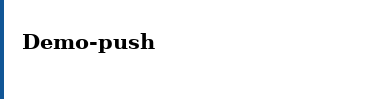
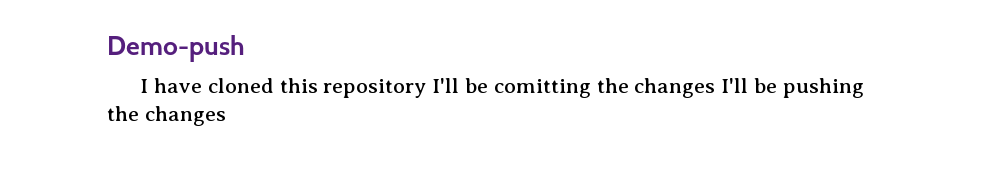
(155, 43) none -> [140,78,864,98] [107,106,226,126] // I have cloned this repository I'll be comitting the changes I'll be pushing the changes

